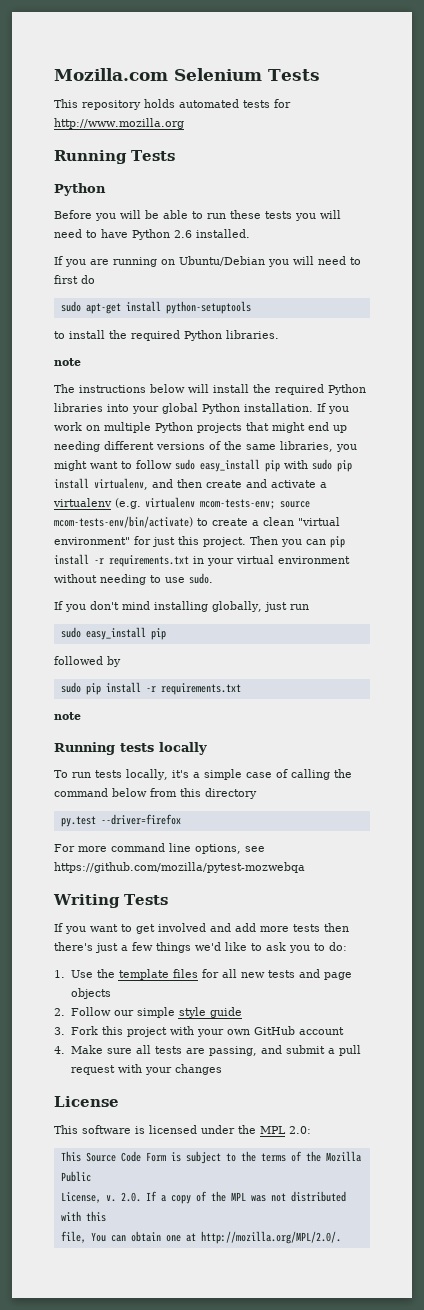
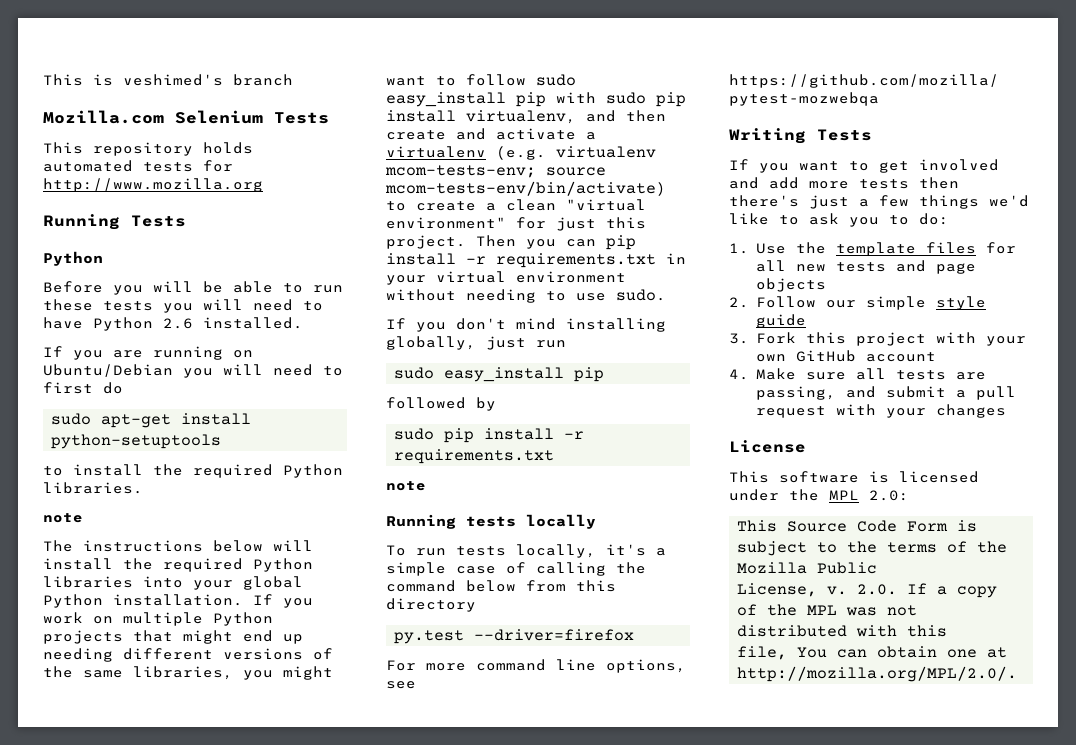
(54, 74) none -> [43,74,293,86] This is veshimed's branch //

